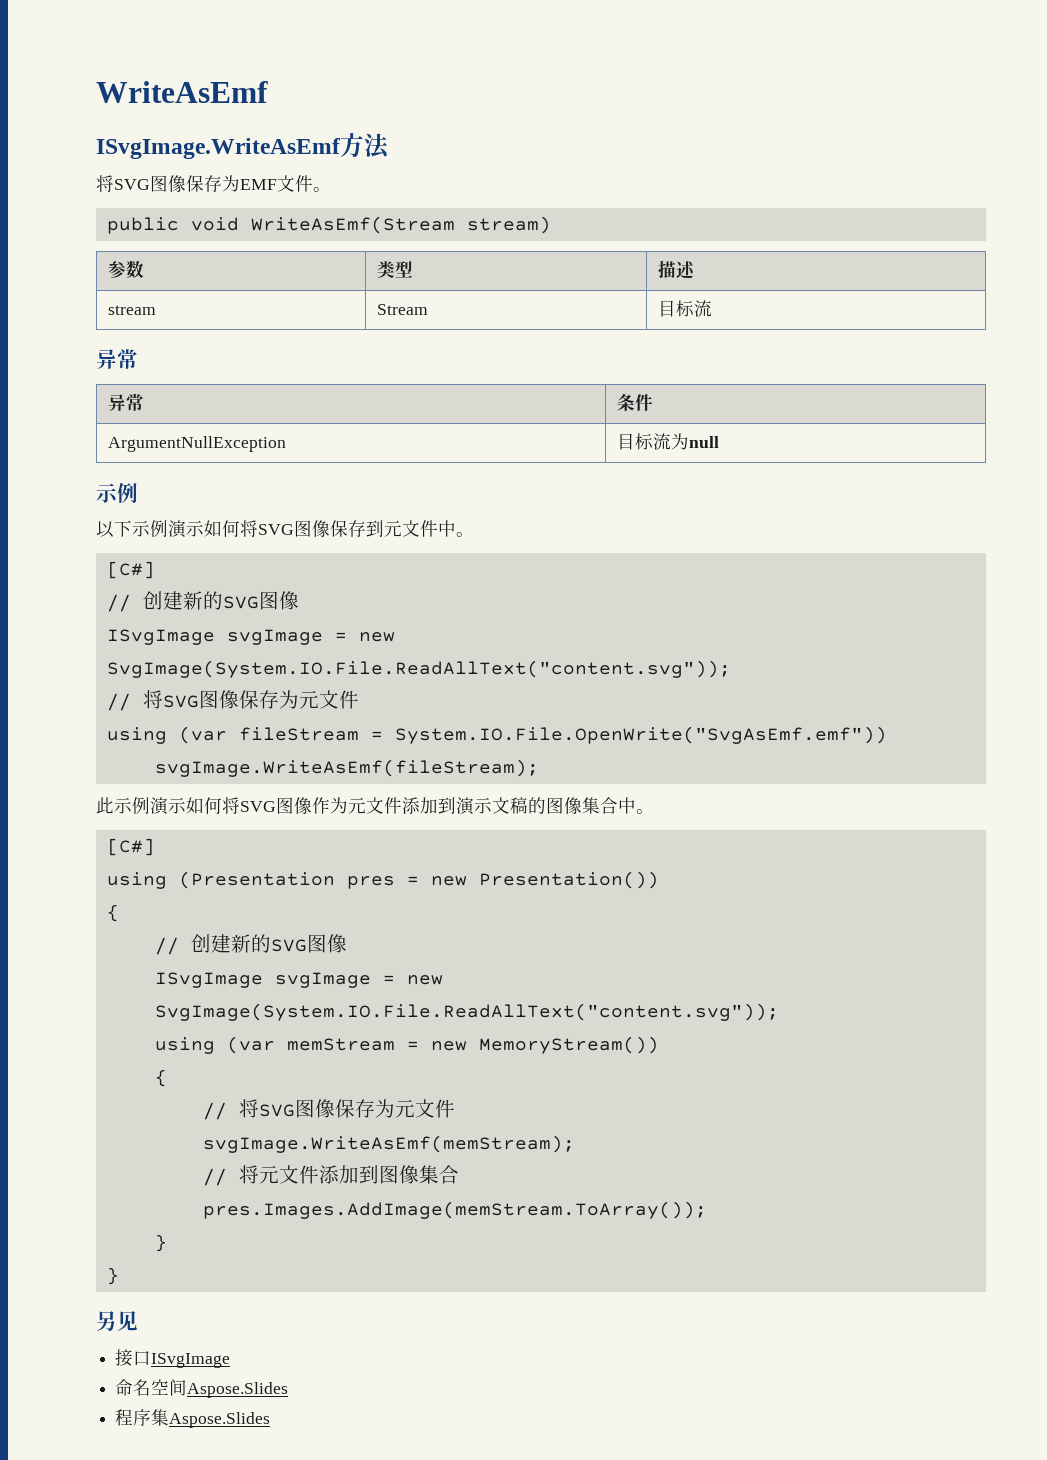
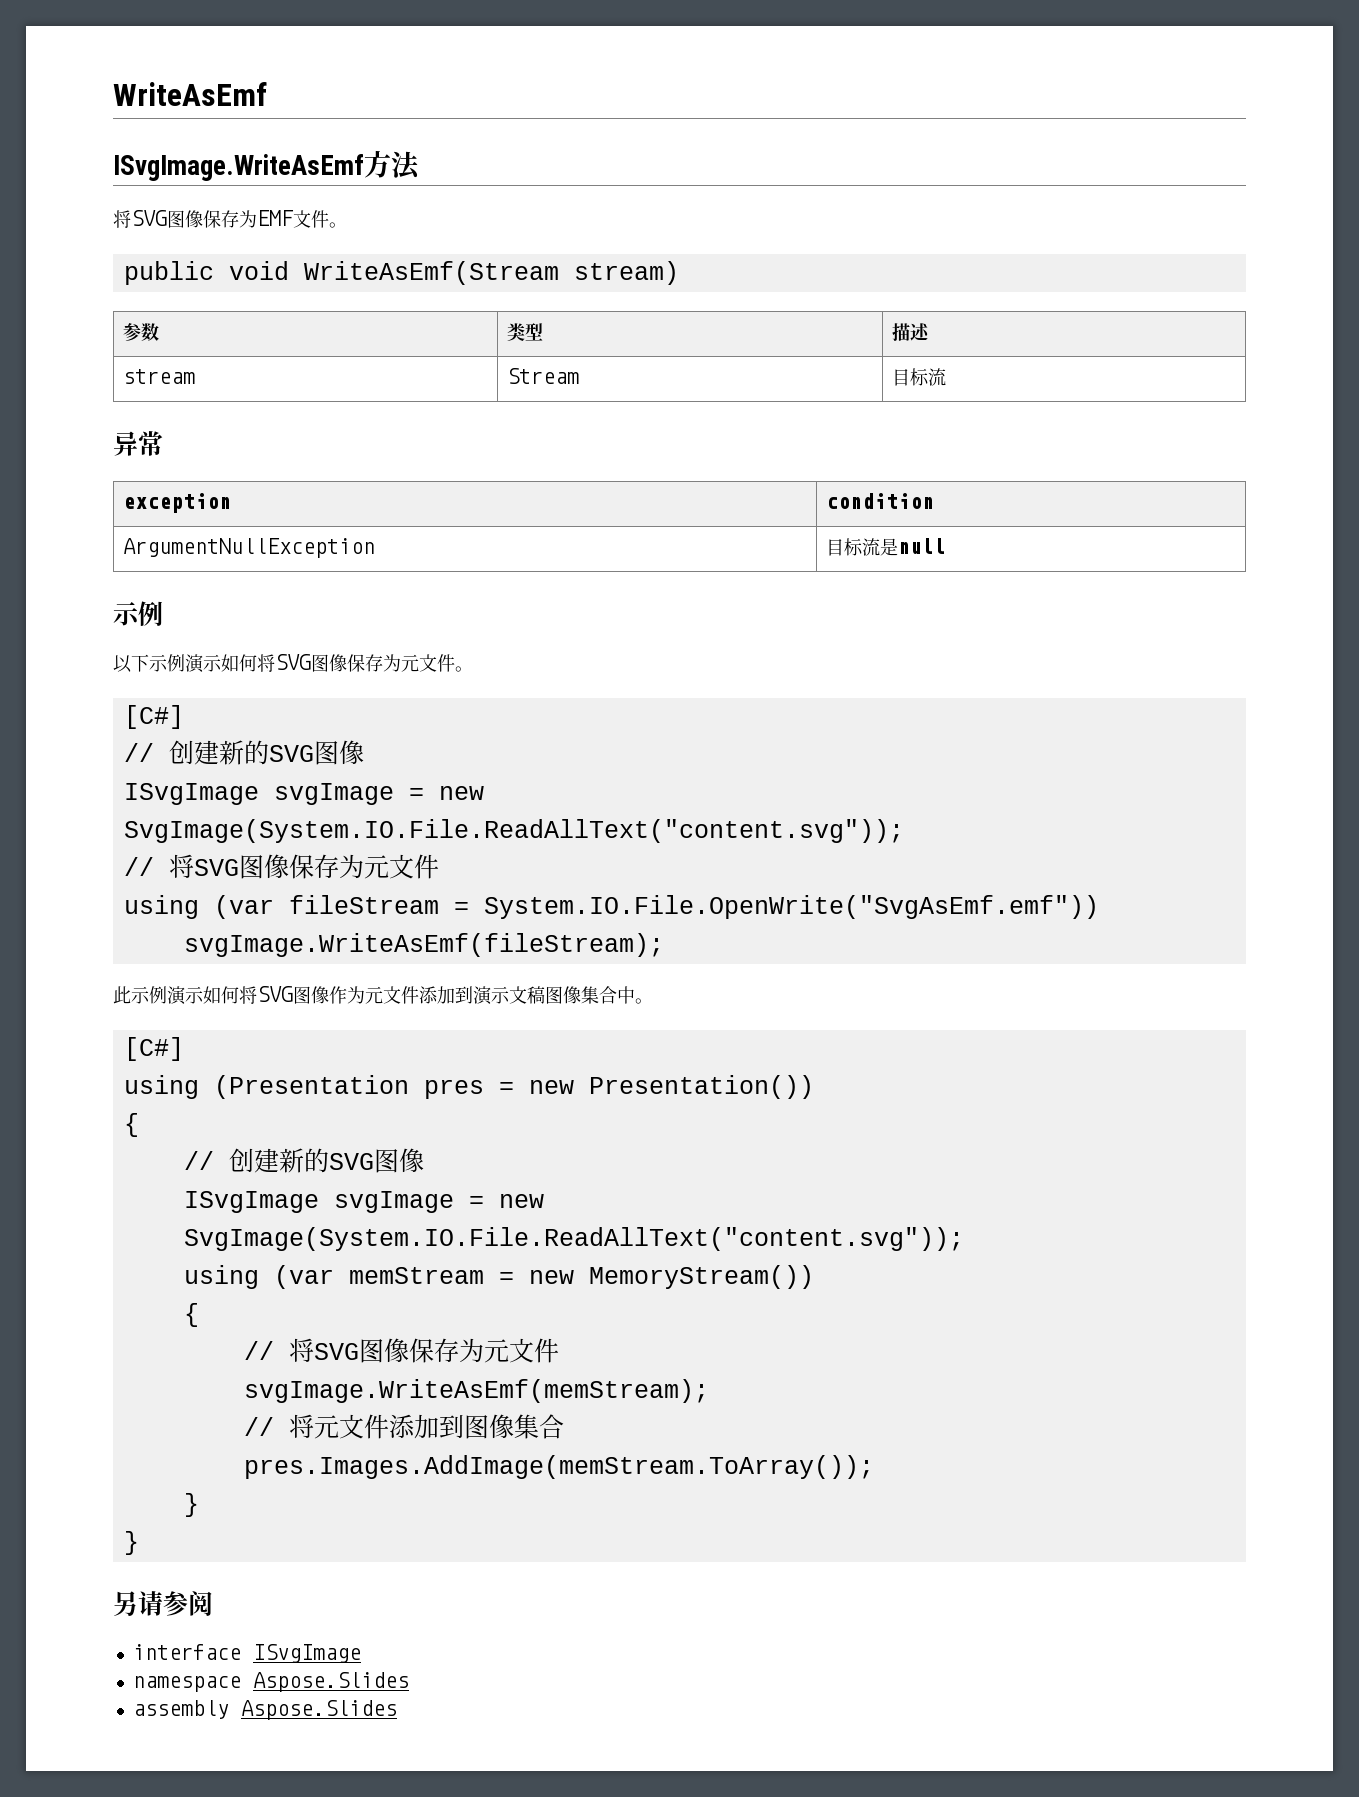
[107,393,144,411] [616,394,653,411] 异常 | 条件 -> [123,493,232,513] [826,493,935,509] exception | condition
[670,433,689,450] 为 -> [880,538,899,556] 是
[366,520,456,537] 到元文件中 -> [383,654,455,672] 为元文件
[528,797,546,814] 的 -> (545, 995) none
[117,1311,138,1331] [115,1349,152,1367] 见 // 接口 -> [138,1591,213,1616] [132,1644,241,1660] 请参阅 // interface
[115,1379,188,1396] 命名空间 -> [132,1676,241,1692] namespace
[115,1409,170,1426] 程序集 -> [132,1700,229,1719] assembly

